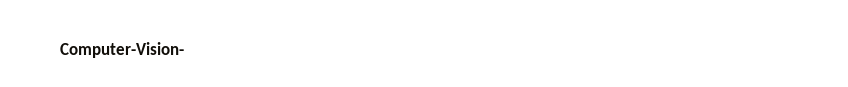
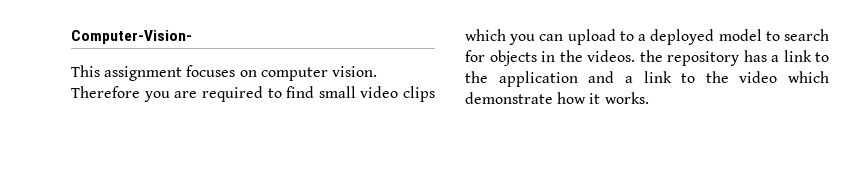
(184, 50) none -> [71,65,377,81] [71,86,435,102] [465,29,829,45] [465,50,829,66] [465,71,829,87] [465,92,649,104] // This assignment focuses on computer vision. Therefore you are required to find small video clips which you can upload to a deployed model to search for objects in the videos. the repository has a link to the application and a link to the video which demonstrate how it works.

